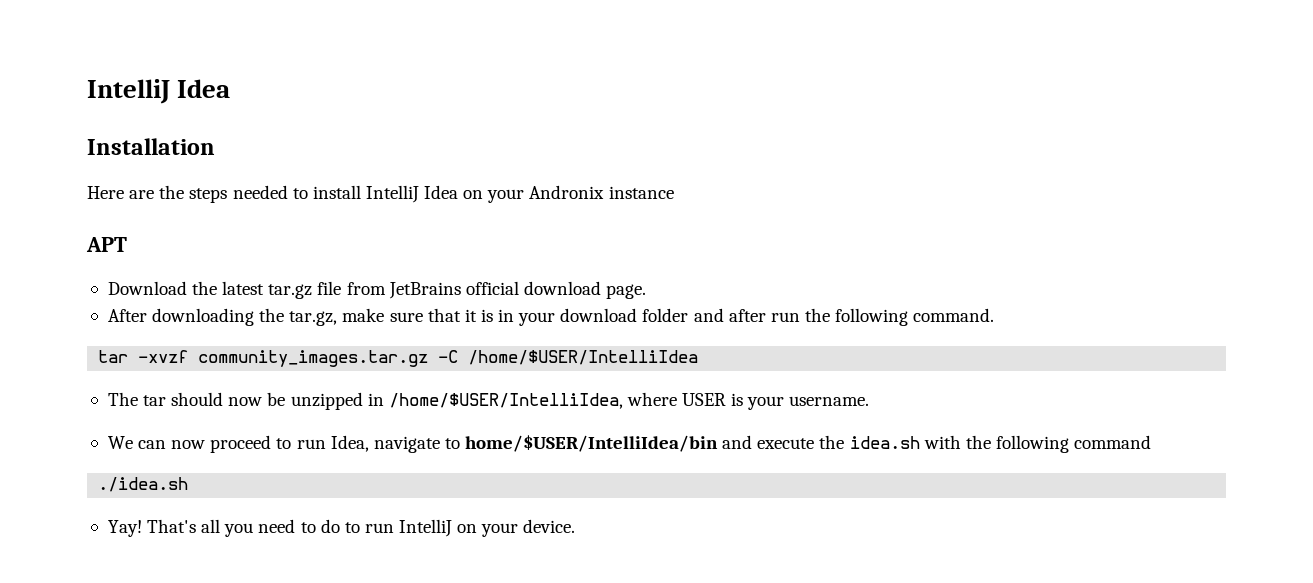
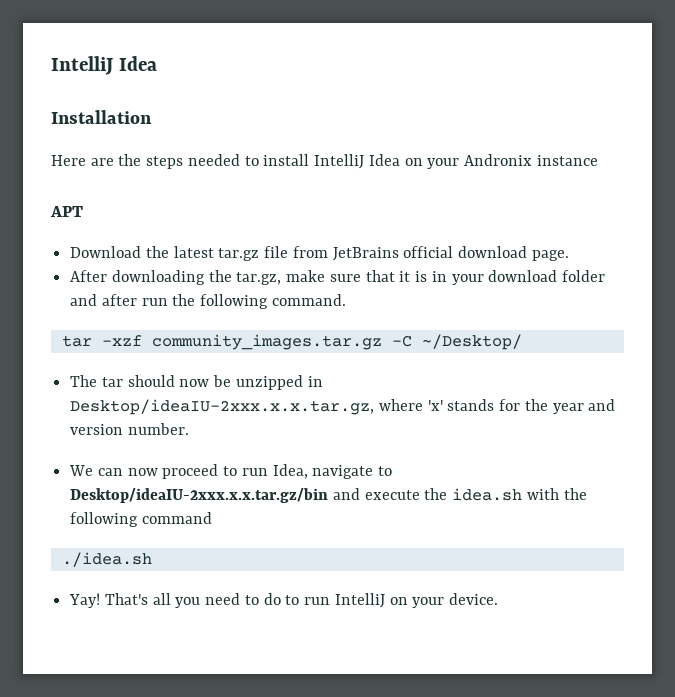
[138,350,189,363] -xvzf -> [101,335,142,346] -xzf
[468,350,699,365] /home/$USER/IntelliIdea -> [421,334,522,350] ~/Desktop/
[388,392,870,410] /home/$USER/IntelliIdea, where USER is your username. -> [70,399,616,415] [70,423,189,435] Desktop/ideaIU-2xxx.x.x.tar.gz, where 'x' stands for the year and version number.
[465,435,719,452] home/$USER/IntelliIdea/bin -> [70,488,329,503] Desktop/ideaIU-2xxx.x.x.tar.gz/bin

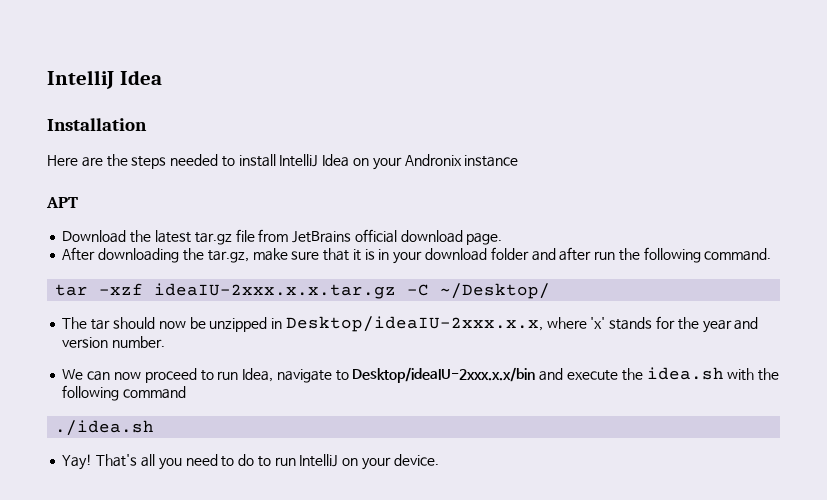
[151,334,382,350] community_images.tar.gz -> [154,283,397,299] ideaIU-2xxx.x.x.tar.gz
[70,399,375,415] Desktop/ideaIU-2xxx.x.x.tar.gz, -> [285,316,543,332] Desktop/ideaIU-2xxx.x.x,
[70,488,329,503] Desktop/ideaIU-2xxx.x.x.tar.gz/bin -> [352,367,536,383] Desktop/ideaIU-2xxx.x.x/bin

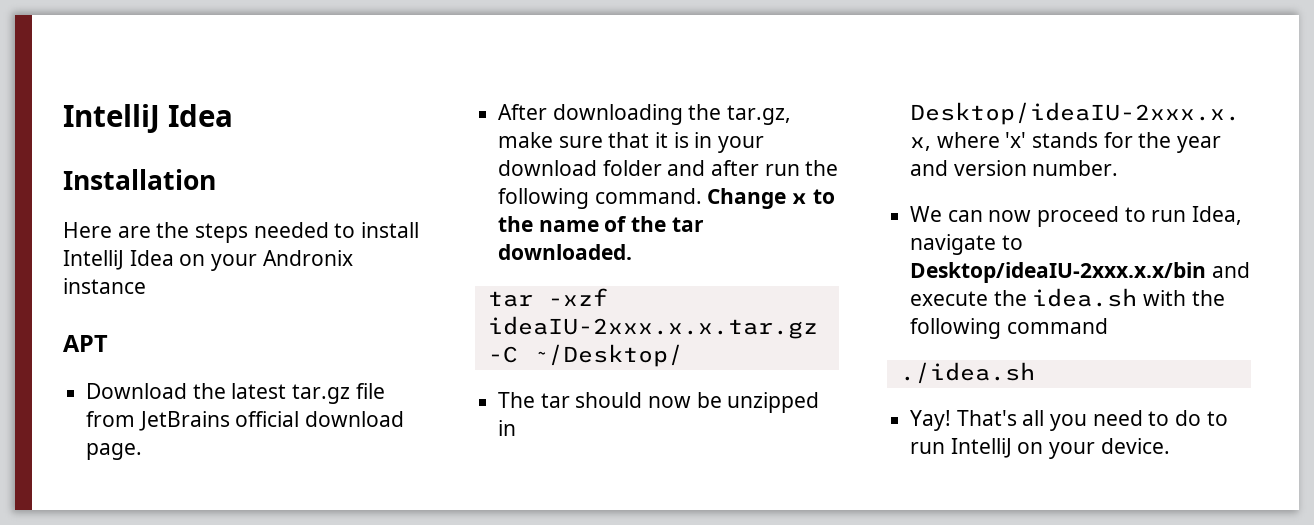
(772, 254) none -> [707,188,835,209] [498,216,704,232] [498,244,633,260] Change x to the name of the tar downloaded.

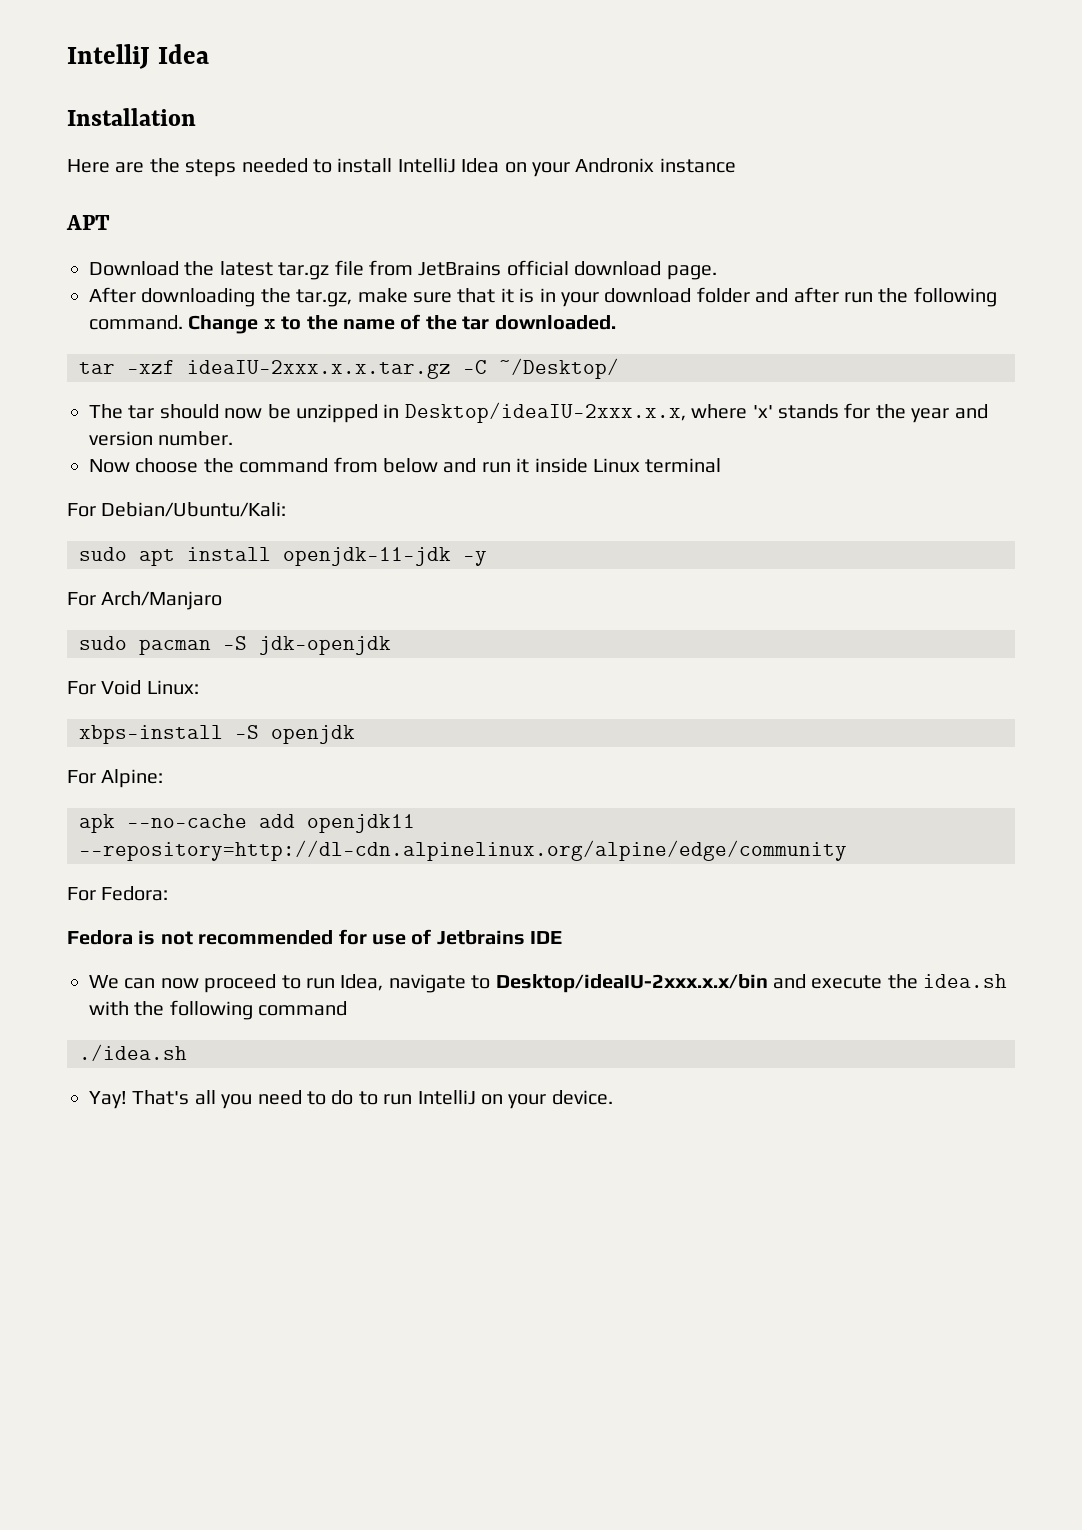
(1119, 168) none -> [89,457,722,473] [67,502,287,517] [79,547,487,566] [67,591,223,610] [79,636,391,655] [67,680,199,695] [79,725,355,744] [67,769,164,788] [79,814,415,833] [79,840,847,861] [67,886,169,901] [67,929,563,945] // Now choose the command from below and run it inside Linux terminal // For Debian/Ubuntu/Kali: // sudo apt install openjdk-11-jdk -y // For Arch/Manjaro // sudo pacman -S jdk-openjdk // For Void Linux: // xbps-install -S openjdk // For Alpine: // apk --no-cache add openjdk11 --repository=http://dl-cdn.alpinelinux.org/alpine/edge/community // For Fedora: // Fedora is not recommended for use of Jetbrains IDE

